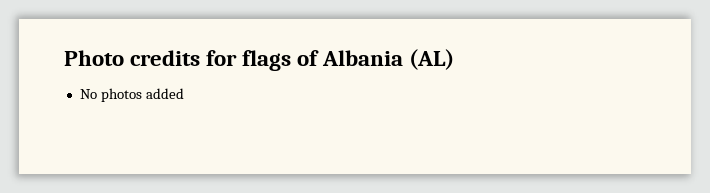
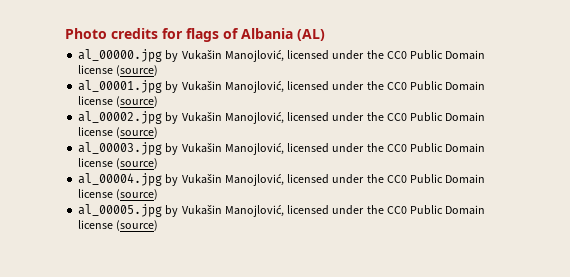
[79,88,184,102] No photos added -> [78,49,486,62] [78,65,159,76] [78,80,486,93] [78,96,159,107] [78,111,486,124] [78,127,159,138] [78,142,486,155] [78,158,159,169] [78,173,486,186] [78,189,159,200] [78,204,486,217] [78,220,159,231] al_00000.jpg by Vukašin Manojlović, licensed under the CC0 Public Domain license (source) // al_00001.jpg by Vukašin Manojlović, licensed under the CC0 Public Domain license (source) // al_00002.jpg by Vukašin Manojlović, licensed under the CC0 Public Domain license (source) // al_00003.jpg by Vukašin Manojlović, licensed under the CC0 Public Domain license (source) // al_00004.jpg by Vukašin Manojlović, licensed under the CC0 Public Domain license (source) // al_00005.jpg by Vukašin Manojlović, licensed under the CC0 Public Domain license (source)

